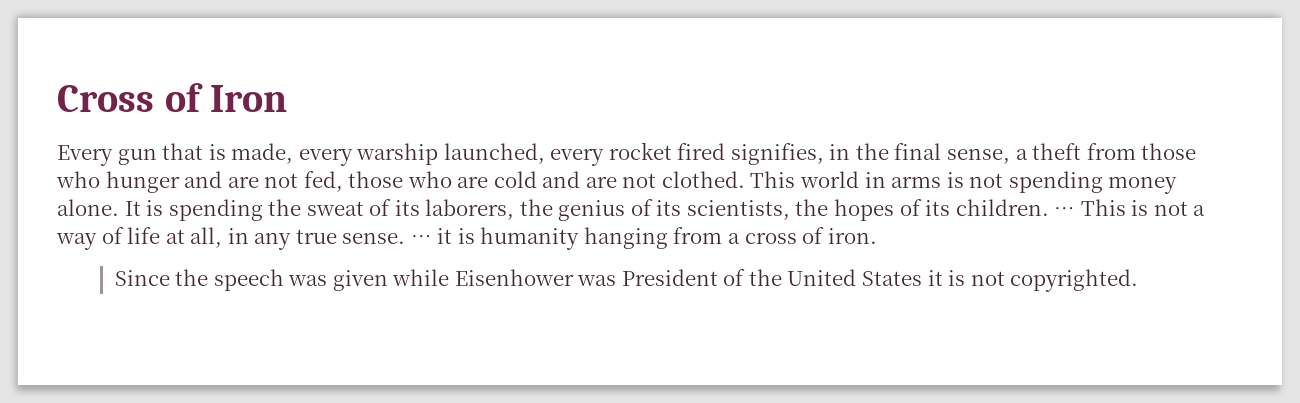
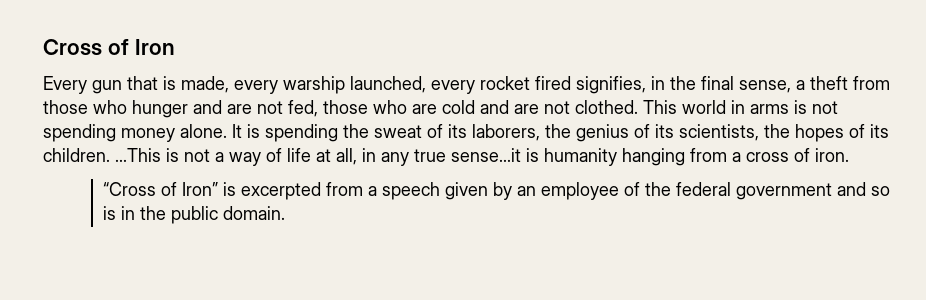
[1054,199,1126,216] … This -> [115,148,161,162] ...This
[342,228,453,244] sense. … it -> [451,148,521,162] sense...it
[114,269,1139,292] Since the speech was given while Eisenhower was President of the United States it is not copyrighted. -> [103,182,891,200] [103,206,286,224] “Cross of Iron” is excerpted from a speech given by an employee of the federal government and so is in the public domain.

